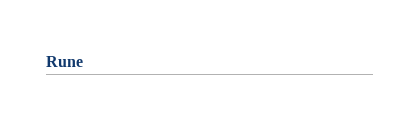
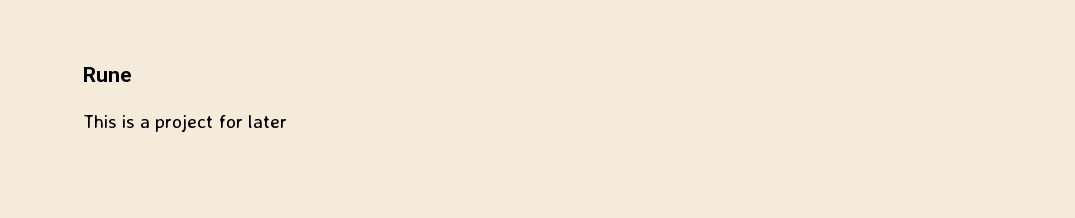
(83, 61) none -> [83,114,287,132] // This is a project for later

